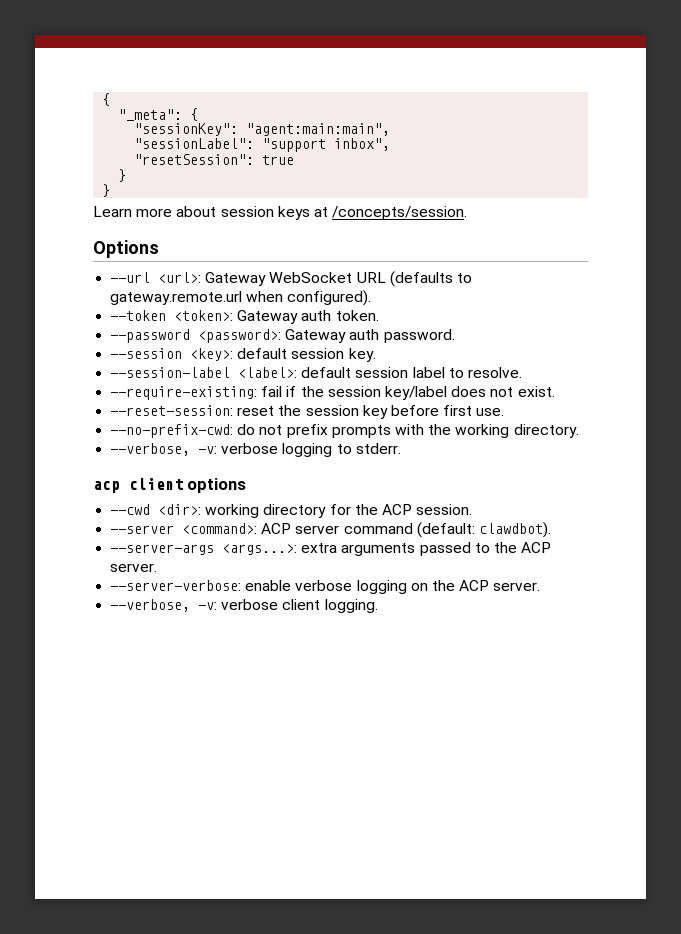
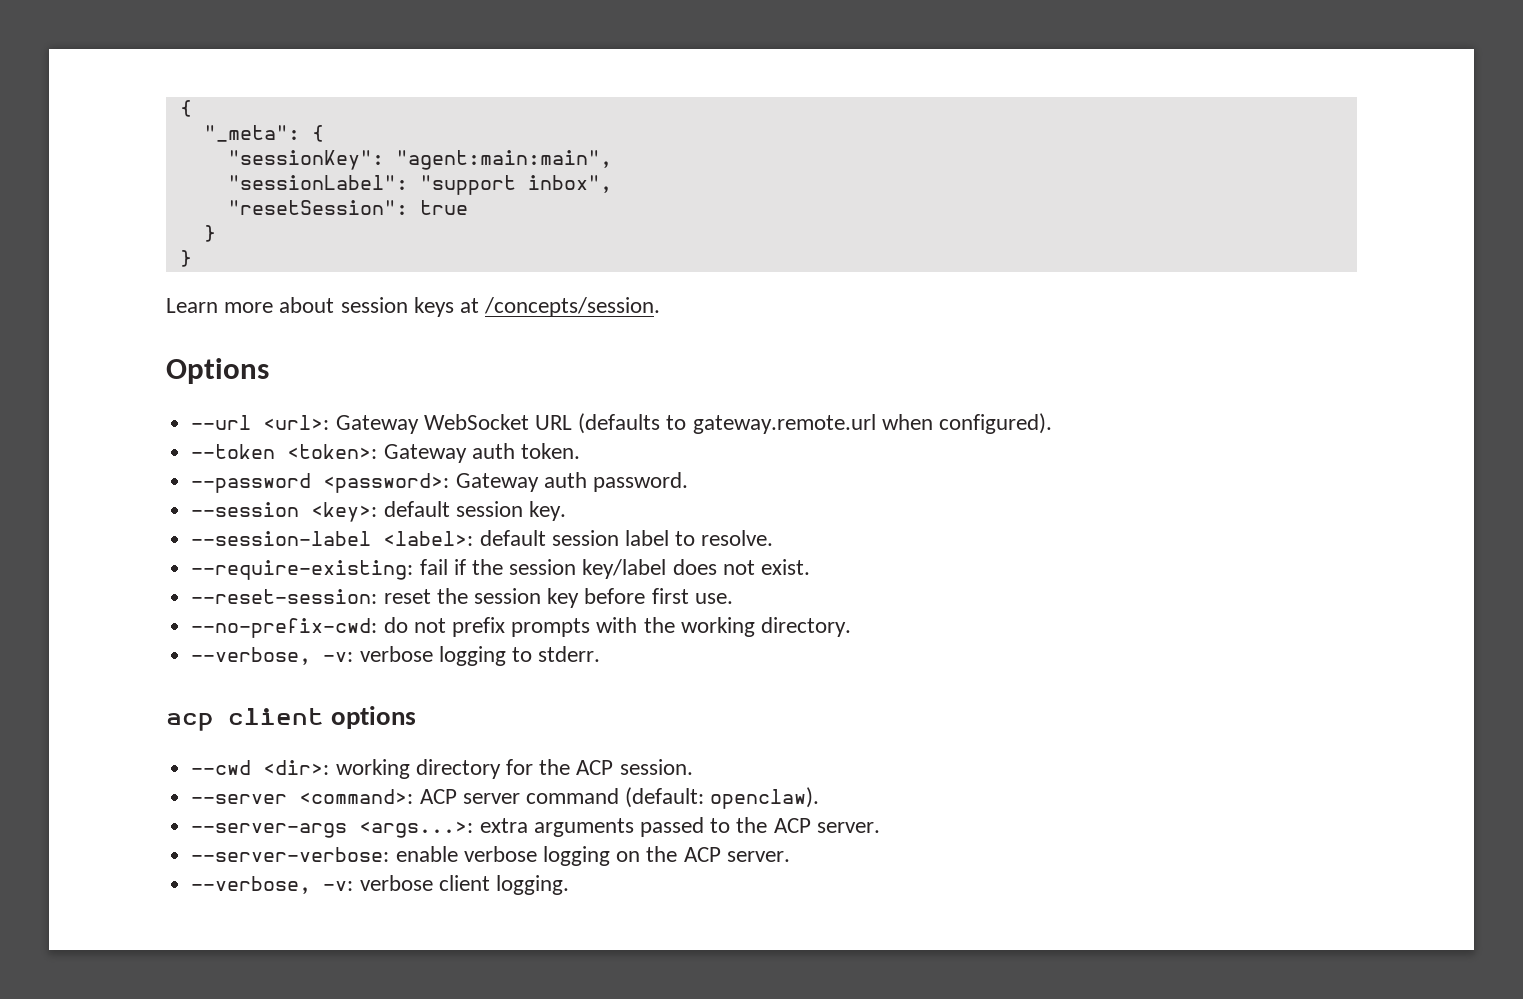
[478,522,551,538] clawdbot). -> [710,787,820,809] openclaw).

